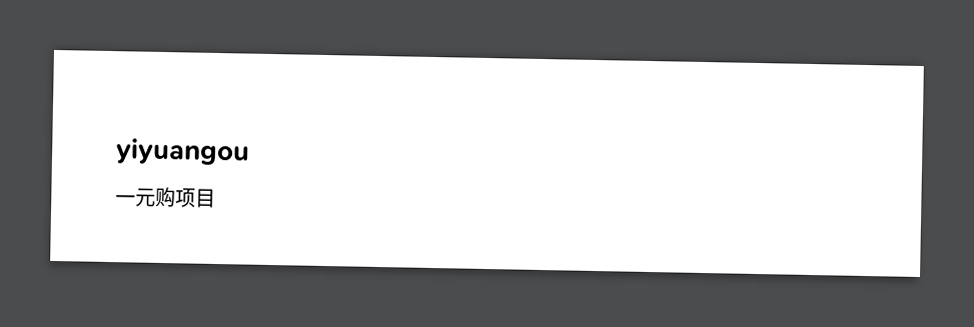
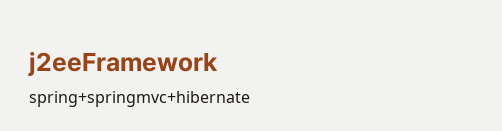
[115,138,250,166] [115,186,216,208] yiyuangou // 一元购项目 -> [28,51,218,77] [29,91,250,107] j2eeFramework // spring+springmvc+hibernate

